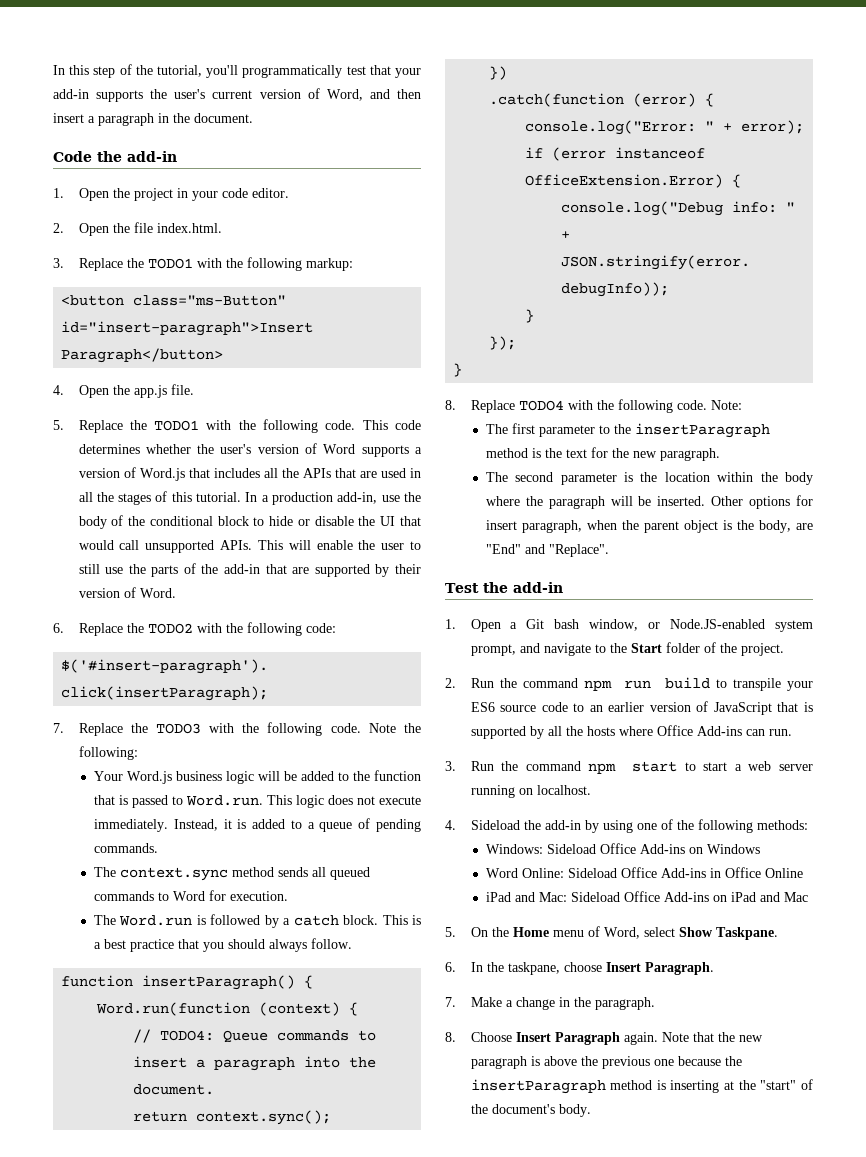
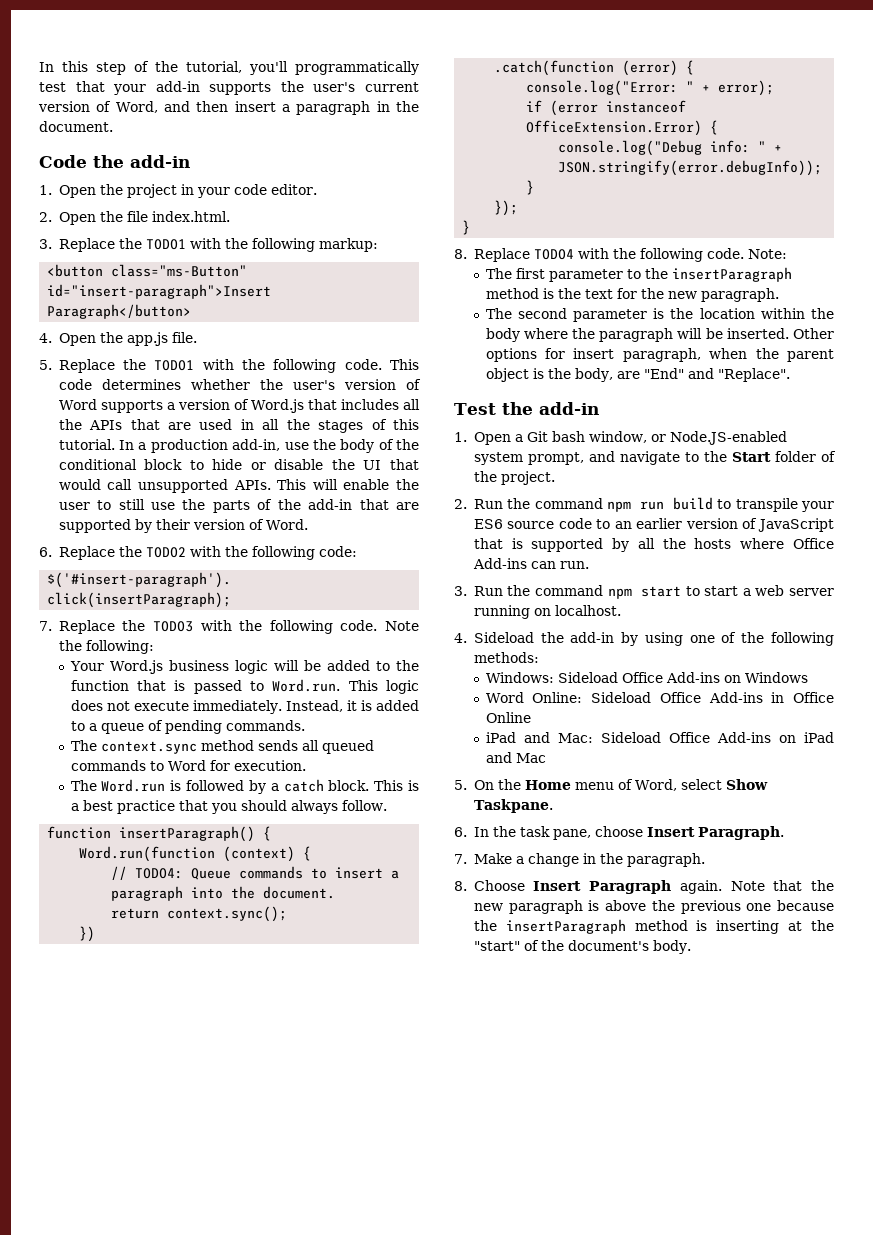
[507,962,560,975] taskpane, -> [519,826,591,840] task pane,

